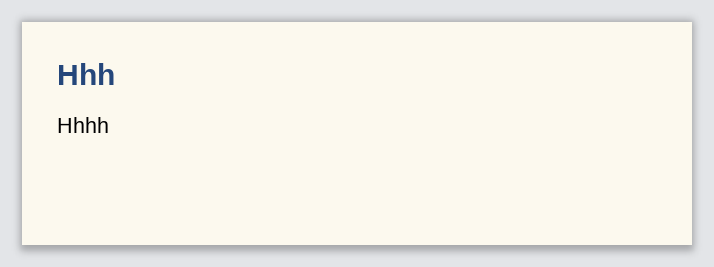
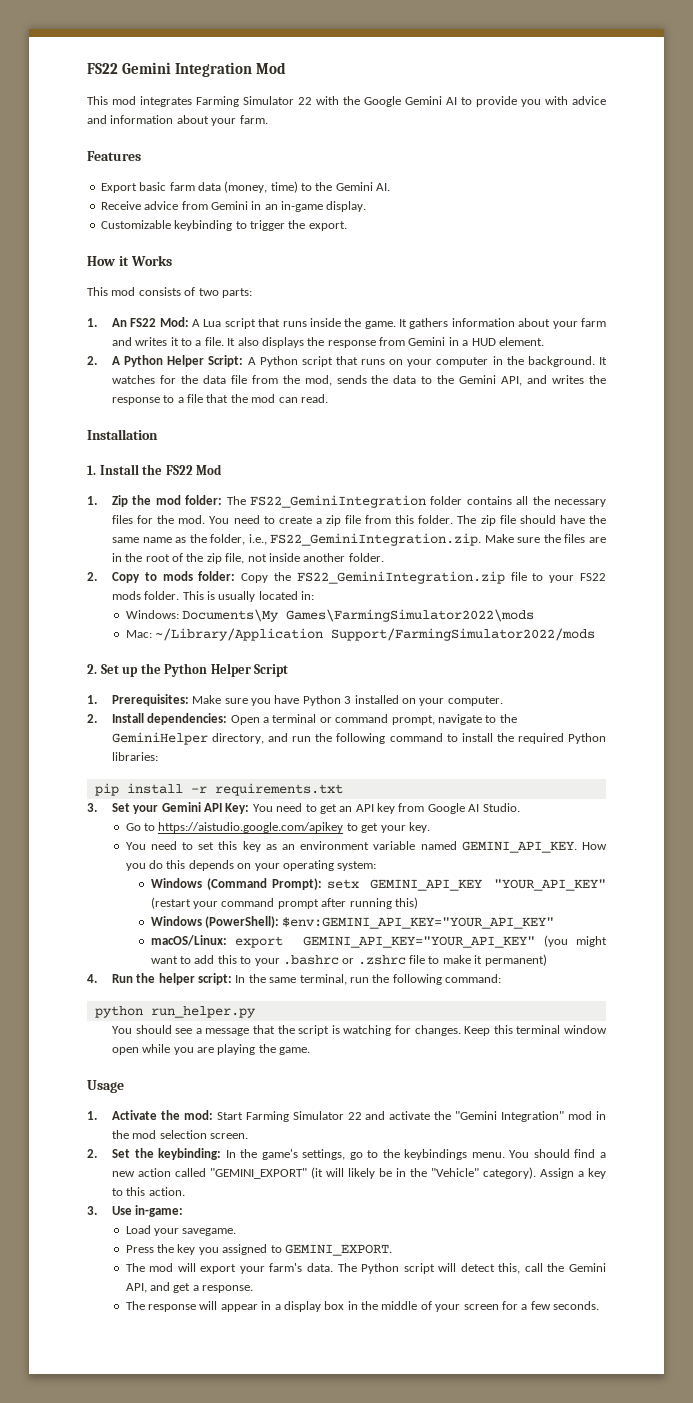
[57,63,115,85] [57,117,109,133] Hhh // Hhhh -> [87,62,287,77] [87,96,606,107] [87,115,268,126] [87,151,141,161] [100,181,391,193] [100,201,367,212] [100,220,347,231] [87,255,172,266] [87,287,252,298] [87,317,606,329] [111,337,544,348] [87,355,607,367] [111,375,607,386] [111,394,328,405] [87,429,158,440] [87,464,223,475] [87,495,607,508] [111,515,607,526] [111,533,606,546] [111,553,384,564] [87,571,606,584] [111,591,315,602] [125,609,535,622] [125,628,596,641] [87,663,289,677] [87,694,503,706] [87,713,517,725] [111,732,607,745] [111,752,158,761] [94,783,343,796] [87,802,520,814] [125,822,430,833] [125,841,608,853] [125,860,377,871] [150,878,606,891] [150,897,418,909] [150,916,555,929] [150,935,607,948] [150,954,547,966] [87,973,502,985] [94,1006,256,1018] [111,1025,608,1036] [111,1044,311,1055] [87,1080,124,1093] [87,1110,607,1122] [111,1130,249,1139] [87,1148,607,1160] [111,1167,607,1179] [111,1187,185,1196] [87,1205,184,1217] [125,1225,237,1236] [125,1244,392,1256] [125,1263,606,1274] [125,1282,254,1293] [125,1301,600,1312] FS22 Gemini Integration Mod // This mod integrates Farming Simulator 22 with the Google Gemini AI to provide you with advice and information about your farm. // Features // Export basic farm data (money, time) to the Gemini AI. // Receive advice from Gemini in an in-game display. // Customizable keybinding to trigger the export. // How it Works // This mod consists of two parts: // 1. An FS22 Mod: A Lua script that runs inside the game. It gathers information about your farm and writes it to a file. It also displays the response from Gemini in a HUD element. // 2. A Python Helper Script: A Python script that runs on your computer in the background. It watches for the data file from the mod, sends the data to the Gemini API, and writes the response to a file that the mod can read. // Installation // 1. Install the FS22 Mod // 1. Zip the mod folder: The FS22_GeminiIntegration folder contains all the necessary files for the mod. You need to create a zip file from this folder. The zip file should have the same name as the folder, i.e., FS22_GeminiIntegration.zip. Make sure the files are in the root of the zip file, not inside another folder. // 2. Copy to mods folder: Copy the FS22_GeminiIntegration.zip file to your FS22 mods folder. This is usually located in: // Windows: Documents\My Games\FarmingSimulator2022\mods // Mac: ~/Library/Application Support/FarmingSimulator2022/mods // 2. Set up the Python Helper Script // 1. Prerequisites: Make sure you have Python 3 installed on your computer. // 2. Install dependencies: Open a terminal or command prompt, navigate to the GeminiHelper directory, and run the following command to install the required Python libraries: // pip install -r requirements.txt // 3. Set your Gemini API Key: You need to get an API key from Google AI Studio. // Go to https://aistudio.google.com/apikey to get your key. // You need to set this key as an environment variable named GEMINI_API_KEY. How you do this depends on your operating system: // Windows (Command Prompt): setx GEMINI_API_KEY "YOUR_API_KEY" (restart your command prompt after running this) // Windows (PowerShell): $env:GEMINI_API_KEY="YOUR_API_KEY" // macOS/Linux: export GEMINI_API_KEY="YOUR_API_KEY" (you might want to add this to your .bashrc or .zshrc file to make it permanent) // 4. Run the helper script: In the same terminal, run the following command: // python run_helper.py // You should see a message that the script is watching for changes. Keep this terminal window open while you are playing the game. // Usage // 1. Activate the mod: Start Farming Simulator 22 and activate the "Gemini Integration" mod in the mod selection screen. // 2. Set the keybinding: In the game's settings, go to the keybindings menu. You should find a new action called "GEMINI_EXPORT" (it will likely be in the "Vehicle" category). Assign a key to this action. // 3. Use in-game: // Load your savegame. // Press the key you assigned to GEMINI_EXPORT. // The mod will export your farm's data. The Python script will detect this, call the Gemini API, and get a response. // The response will appear in a display box in the middle of your screen for a few seconds.

